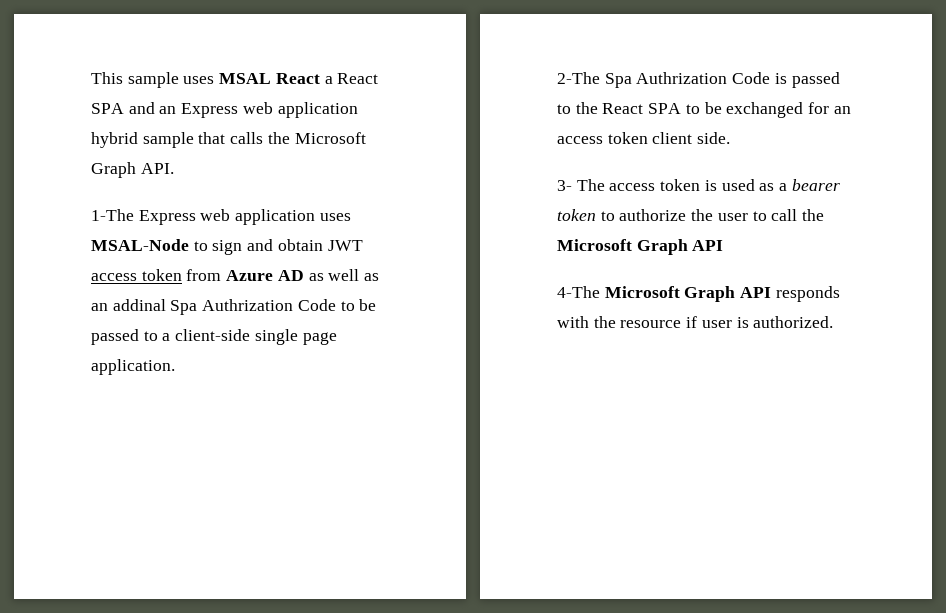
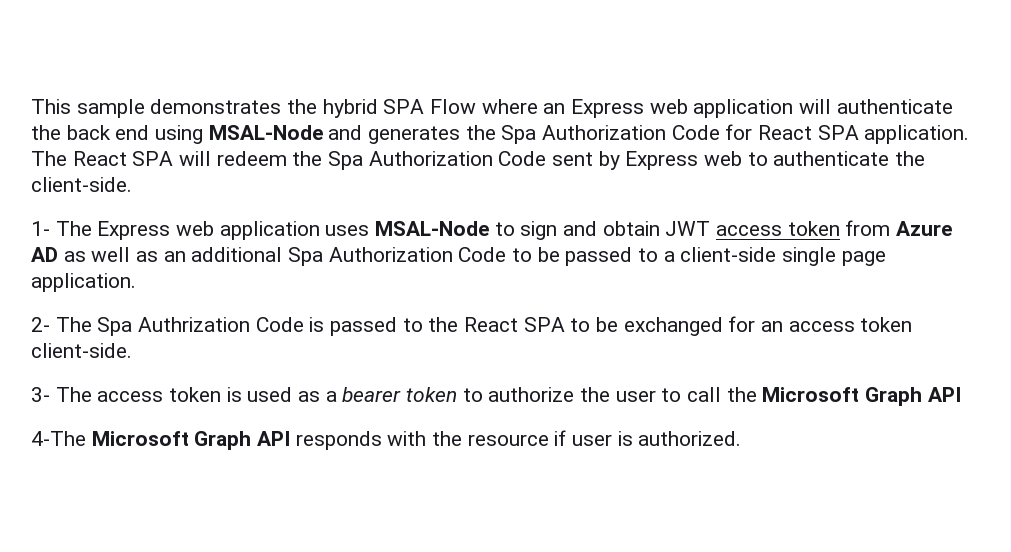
[183,73,379,84] [91,102,358,118] [91,132,366,148] [91,162,174,178] [91,209,134,221] uses MSAL React a React SPA and an Express web application hybrid sample that calls the Microsoft Graph API. // 1-The -> [150,99,953,118] [31,124,970,144] [31,151,926,170] [31,177,132,192] [31,221,92,236] demonstrates the hybrid SPA Flow where an Express web application will authenticate the back end using MSAL-Node and generates the Spa Authorization Code for React SPA application. The React SPA will redeem the Spa Authorization Code sent by Express web to authenticate the client-side. // 1- The
[112,299,294,315] addinal Spa Authrization -> [191,247,453,266] additional Spa Authorization
[557,72,600,84] 2-The -> [31,317,92,332] 2- The
[652,132,731,144] client side. -> [31,343,132,358] client-side.

